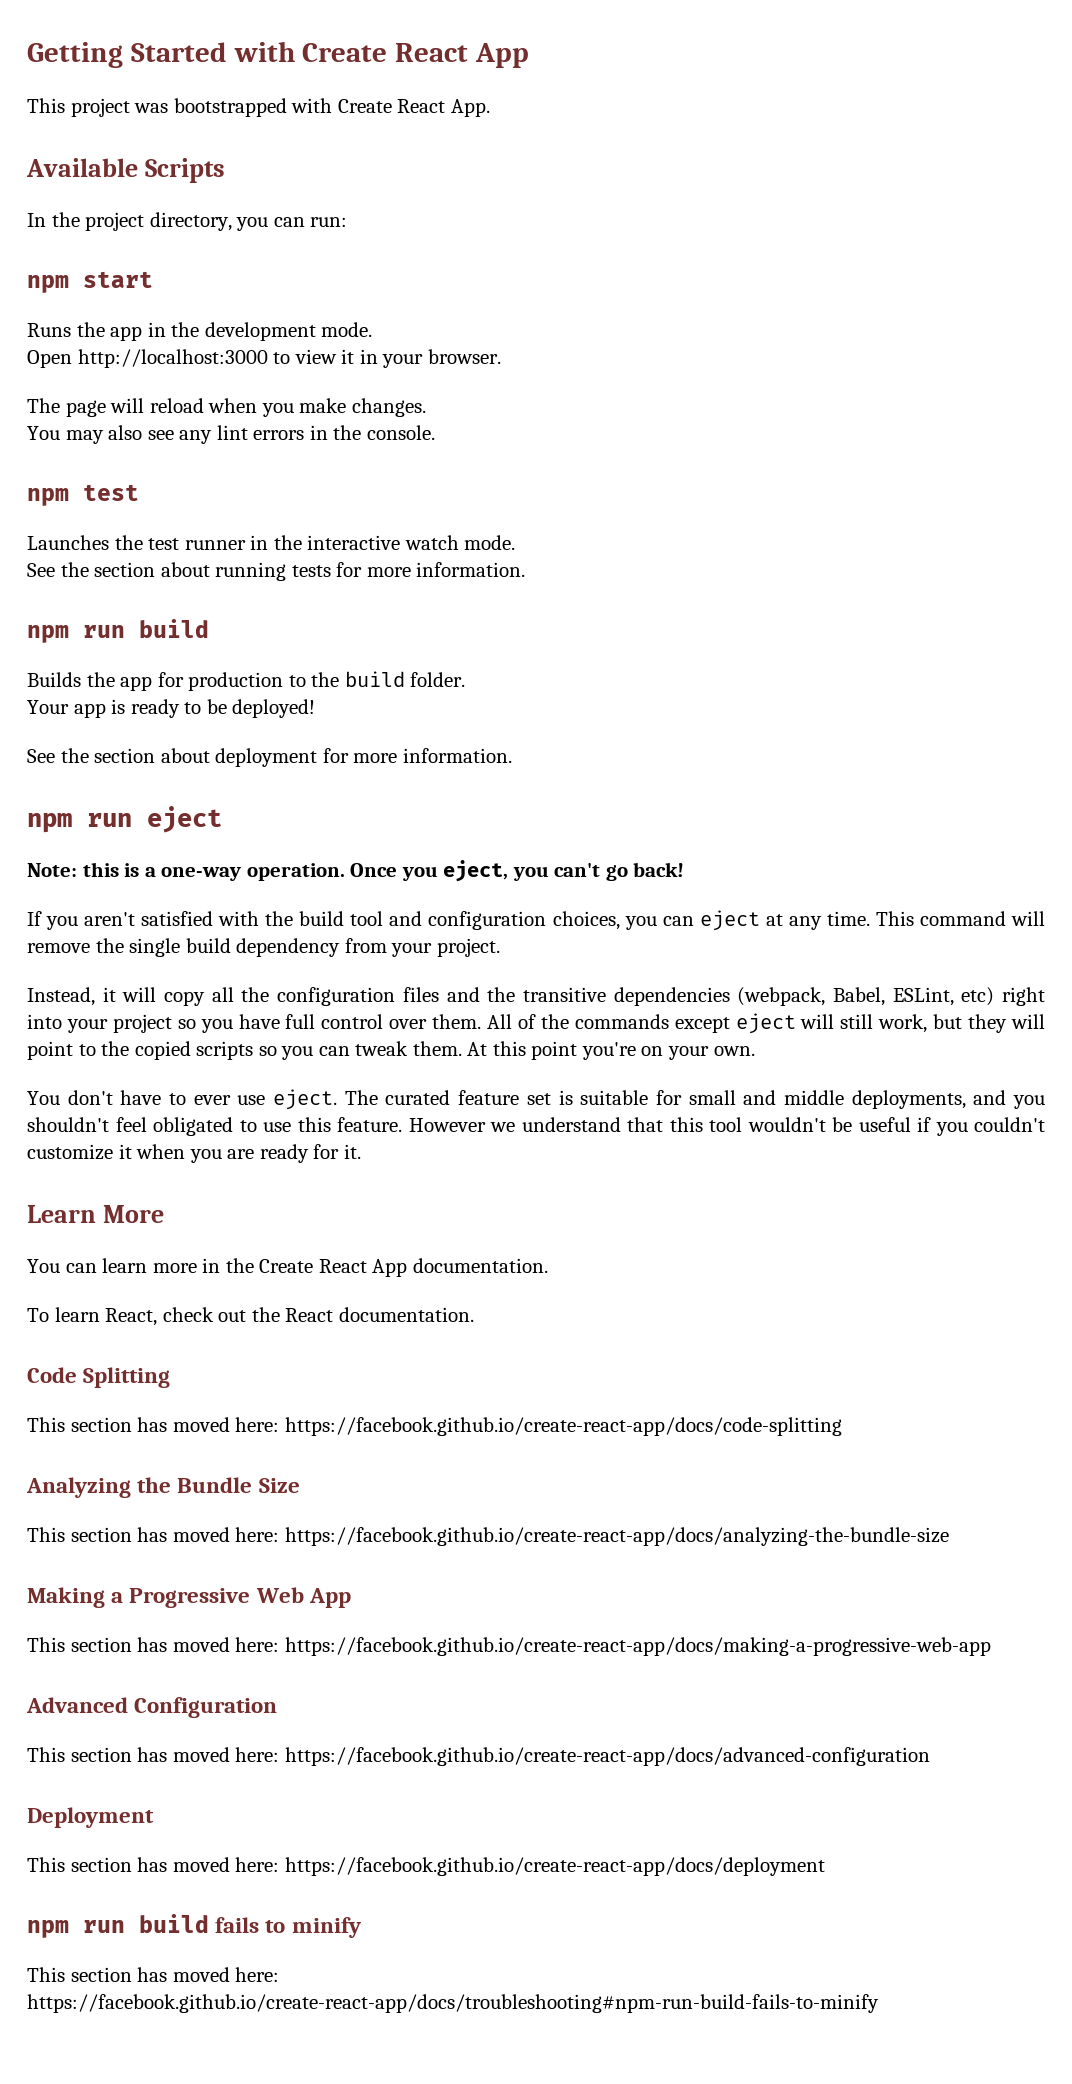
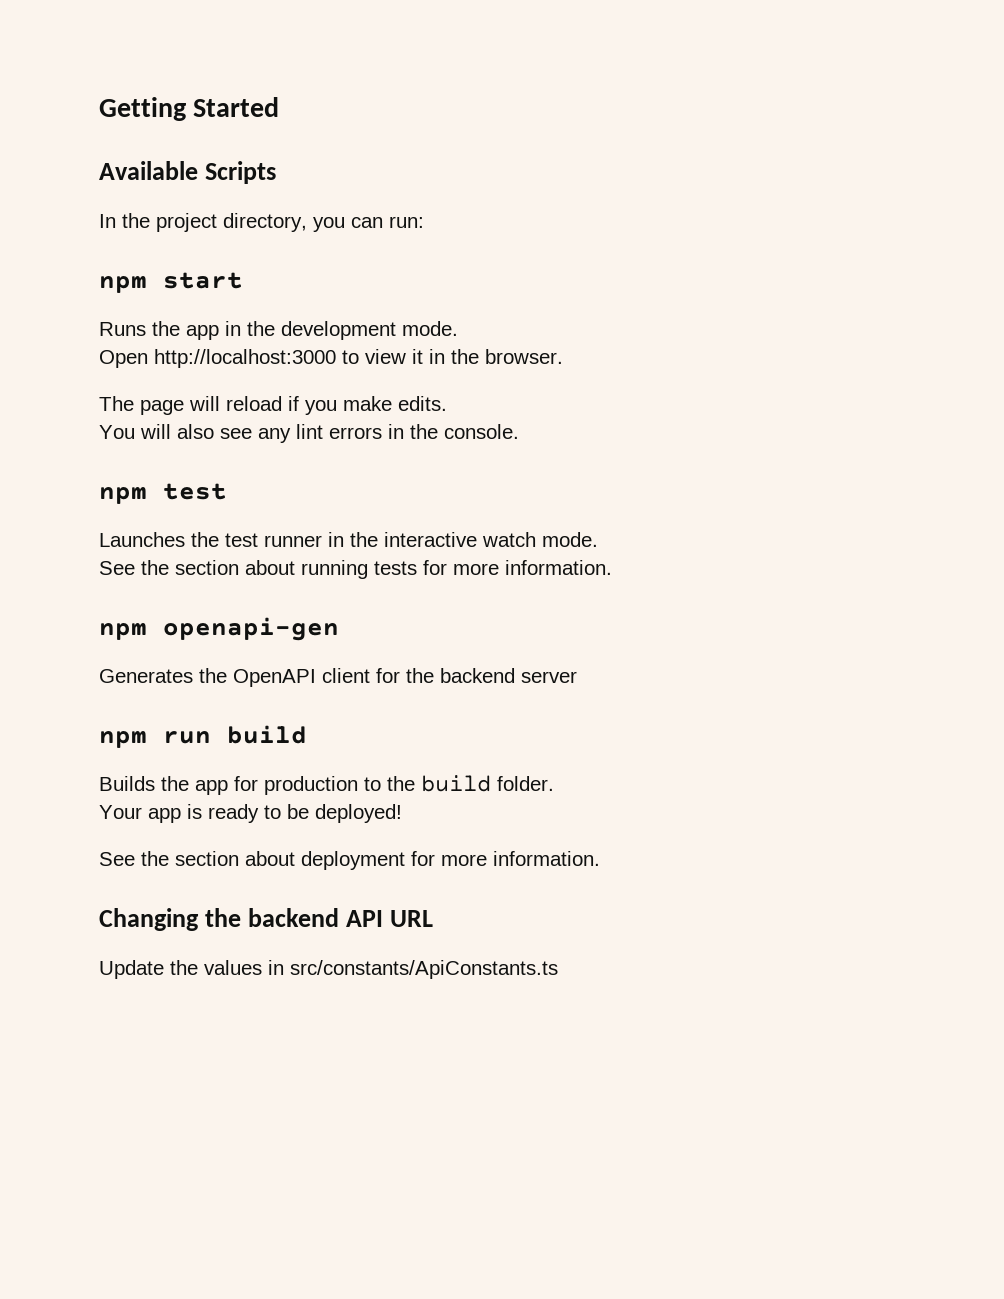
[233,41,530,68] [27,98,490,117] with Create React App // This project was bootstrapped with Create React App. -> (280, 107) none
[382,354,424,368] your -> [451,349,479,364] the
[208,398,258,413] when -> [288,396,299,411] if
[351,398,426,417] [27,426,104,444] changes. // You may -> [398,396,447,411] [99,424,171,439] edits. // You will
(526, 569) none -> [99,617,339,641] [99,668,577,687] // npm openapi-gen // Generates the OpenAPI client for the backend server
[27,806,222,833] [27,860,685,882] [27,910,1046,931] [27,938,500,957] [27,987,1045,1006] [27,1013,1046,1034] [27,1041,755,1060] [27,1089,1046,1110] [27,1117,1045,1136] [27,1144,361,1163] [27,1205,164,1223] [27,1258,548,1277] [27,1307,474,1326] [27,1367,171,1388] [27,1417,842,1436] [26,1477,300,1498] [27,1527,949,1546] [27,1587,351,1608] [27,1637,991,1656] [26,1697,278,1718] [27,1747,930,1766] [27,1807,154,1828] [27,1857,825,1876] [27,1914,361,1938] [27,1967,280,1982] [27,1994,879,2013] npm run eject // Note: this is a one-way operation. Once you eject, you can't go back! // If you aren't satisfied with the build tool and configuration choices, you can eject at any time. This command will remove the single build dependency from your project. // Instead, it will copy all the configuration files and the transitive dependencies (webpack, Babel, ESLint, etc) right into your project so you have full control over them. All of the commands except eject will still work, but they will point to the copied scripts so you can tweak them. At this point you're on your own. // You don't have to ever use eject. The curated feature set is suitable for small and middle deployments, and you shouldn't feel obligated to use this feature. However we understand that this tool wouldn't be useful if you couldn't customize it when you are ready for it. // Learn More // You can learn more in the Create React App documentation. // To learn React, check out the React documentation. // Code Splitting // This section has moved here: https://facebook.github.io/create-react-app/docs/code-splitting // Analyzing the Bundle Size // This section has moved here: https://facebook.github.io/create-react-app/docs/analyzing-the-bundle-size // Making a Progressive Web App // This section has moved here: https://facebook.github.io/create-react-app/docs/making-a-progressive-web-app // Advanced Configuration // This section has moved here: https://facebook.github.io/create-react-app/docs/advanced-configuration // Deployment // This section has moved here: https://facebook.github.io/create-react-app/docs/deployment // npm run build fails to minify // This section has moved here: https://facebook.github.io/create-react-app/docs/troubleshooting#npm-run-build-fails-to-minify -> [99,908,433,931] [99,960,558,979] Changing the backend API URL // Update the values in src/constants/ApiConstants.ts

